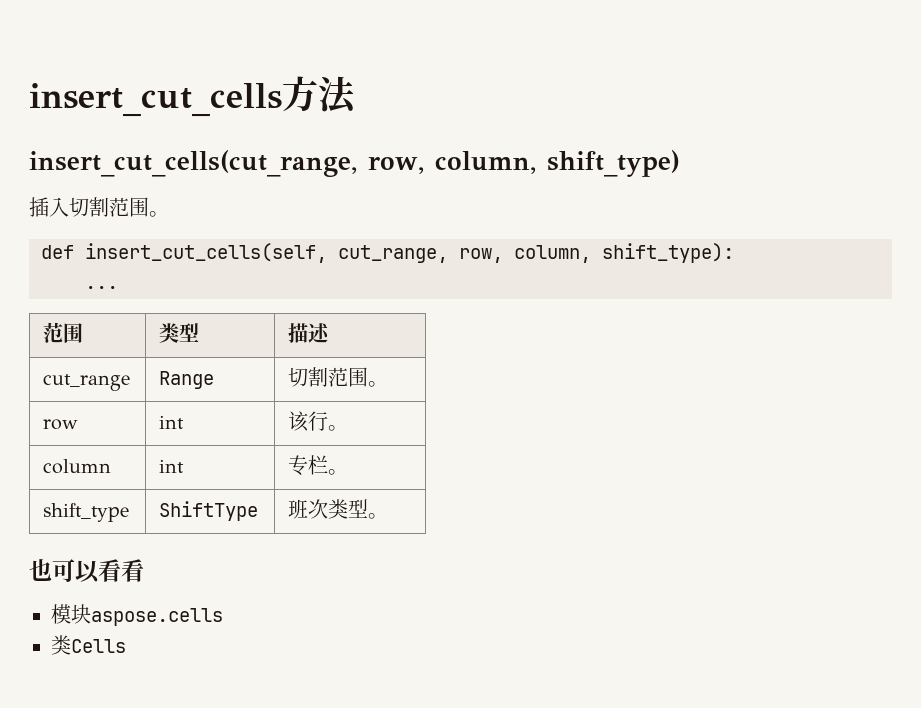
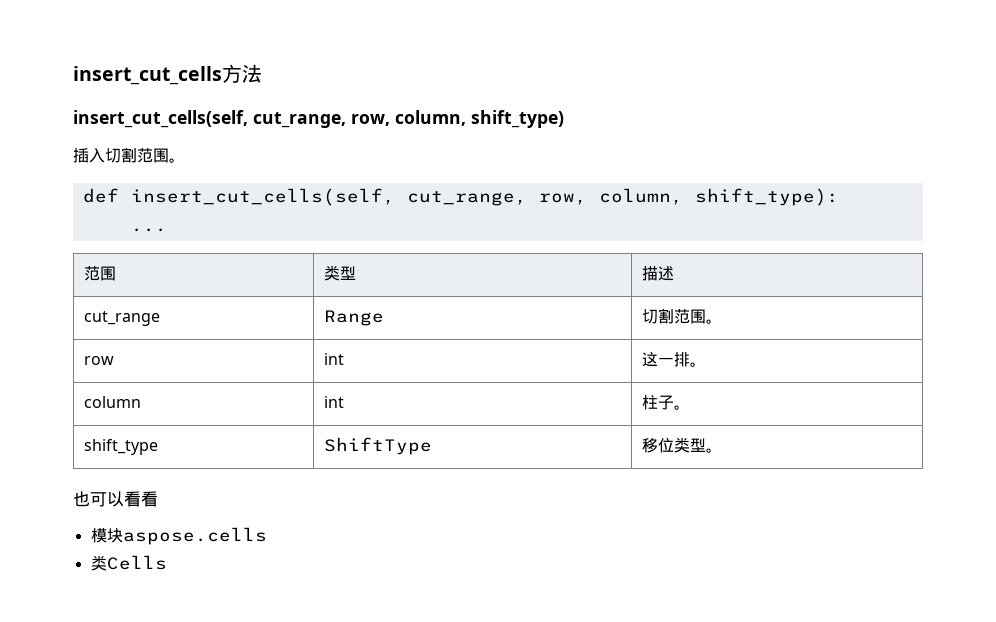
[29,150,357,177] insert_cut_cells(cut_range, -> [73,110,346,128] insert_cut_cells(self, cut_range,
[288,411,329,432] 该行 -> [642,352,691,367] 这一排
[288,455,329,476] 专栏 -> [642,395,675,410] 柱子
[288,499,329,519] 班次 -> [642,438,675,453] 移位

